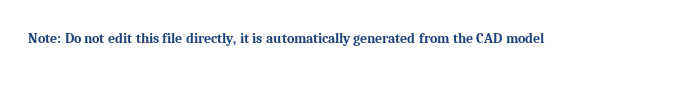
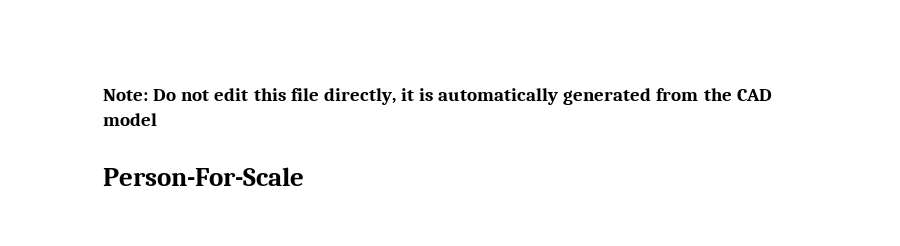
(546, 37) none -> [103,167,304,186] // Person-For-Scale

